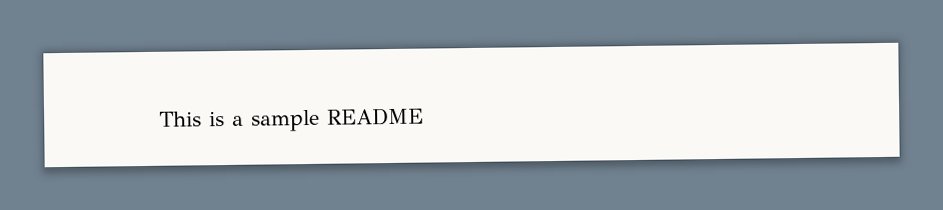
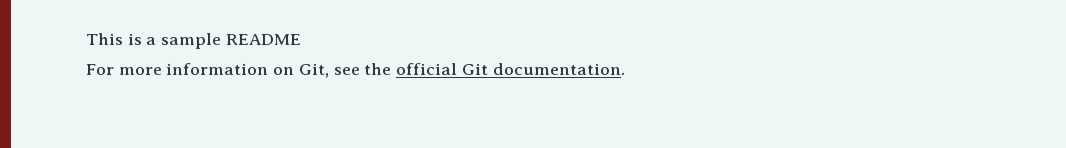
(424, 116) none -> [86,63,625,78] // For more information on Git, see the official Git documentation.

